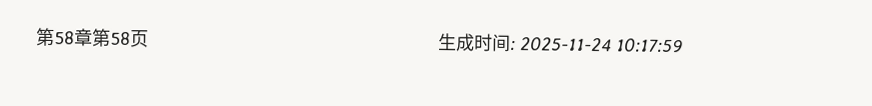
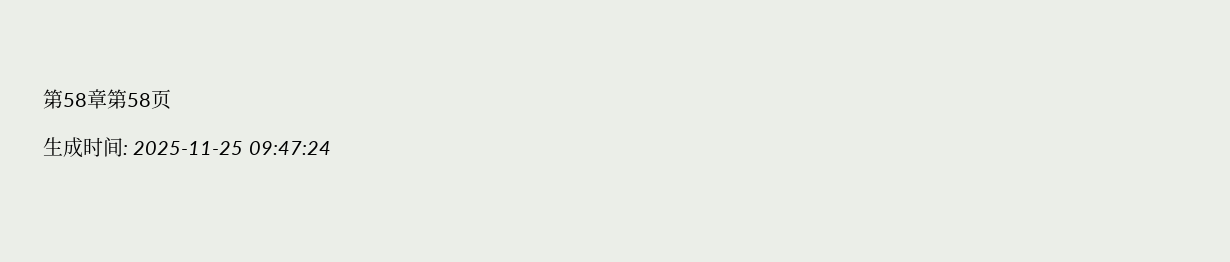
[520,37,683,54] 2025-11-24 10:17:59 -> [133,141,331,155] 2025-11-25 09:47:24

